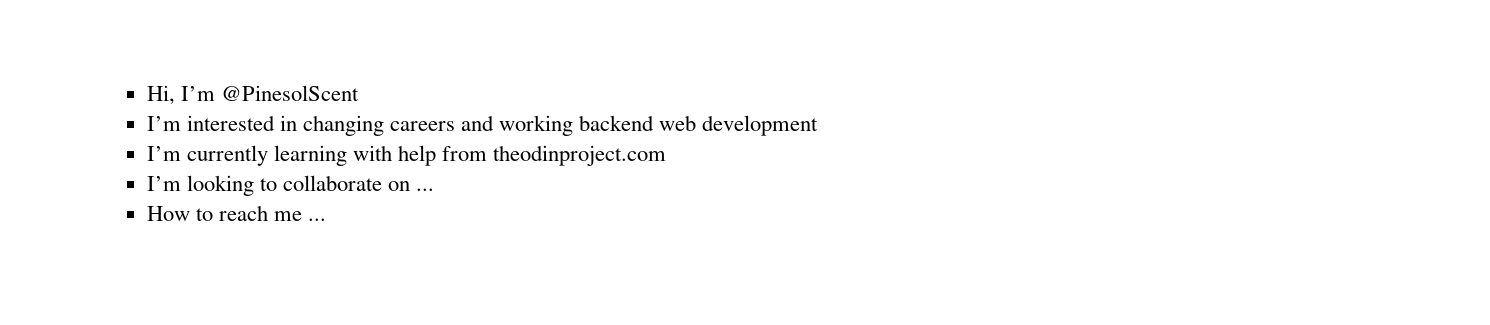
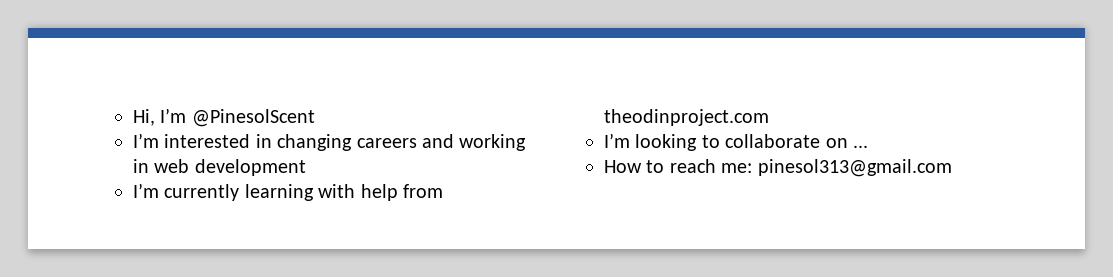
[579,115,655,131] backend -> [133,159,149,173] in
[273,211,327,221] me ... -> [721,159,952,177] me: pinesol313@gmail.com

